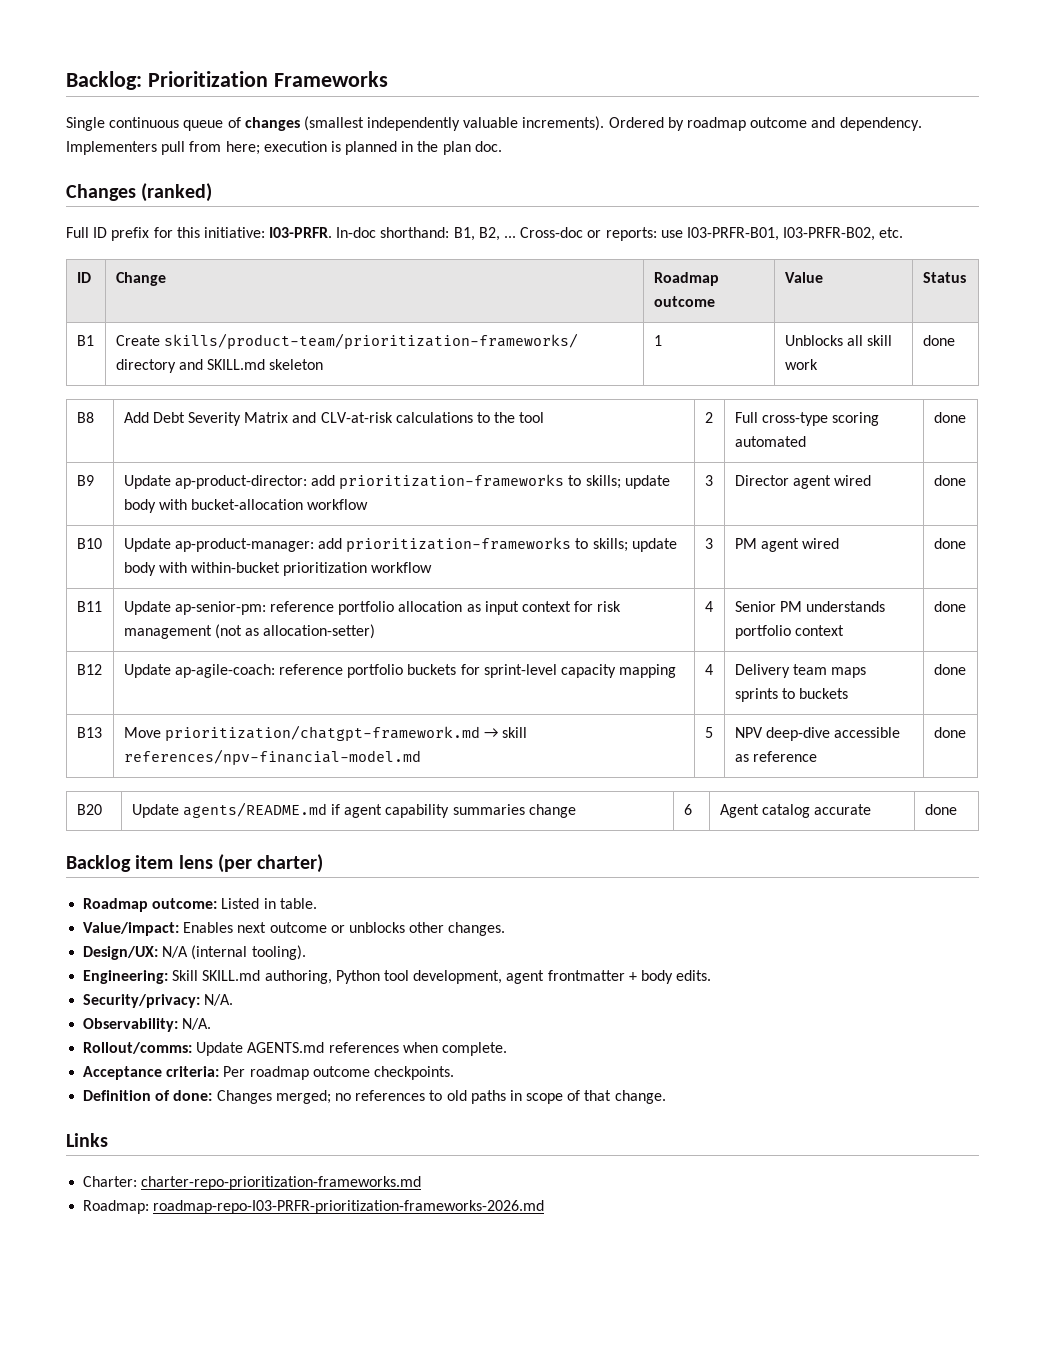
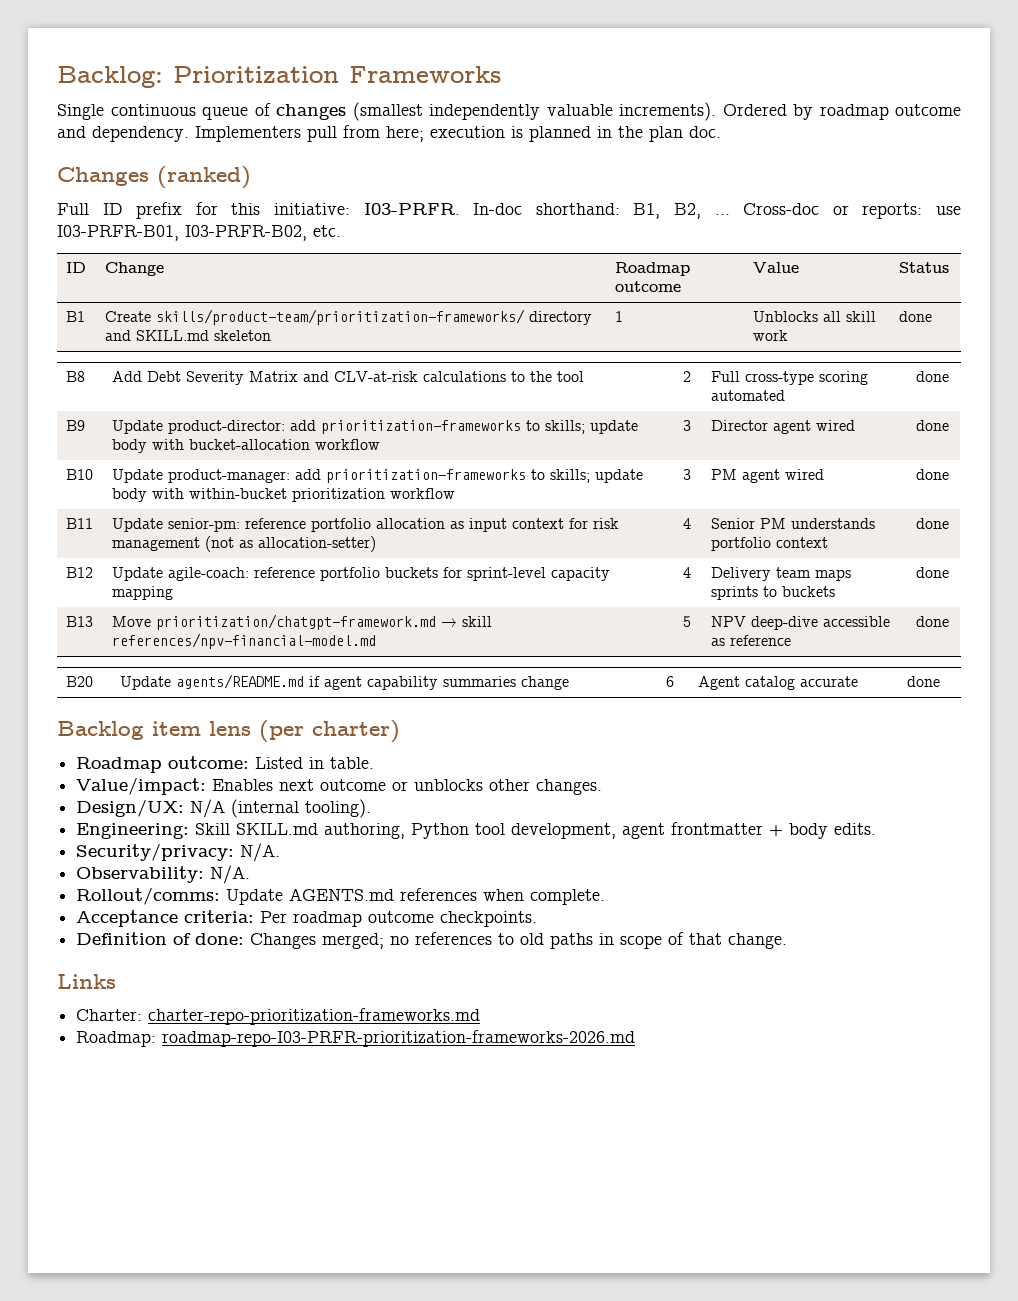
[174,475,307,489] ap-product-director: -> [168,420,286,434] product-director:
[174,538,314,552] ap-product-manager: -> [168,469,291,483] product-manager:
[174,601,266,615] ap-senior-pm: -> [168,518,241,532] senior-pm:
[174,664,275,678] ap-agile-coach: -> [168,567,250,581] agile-coach:

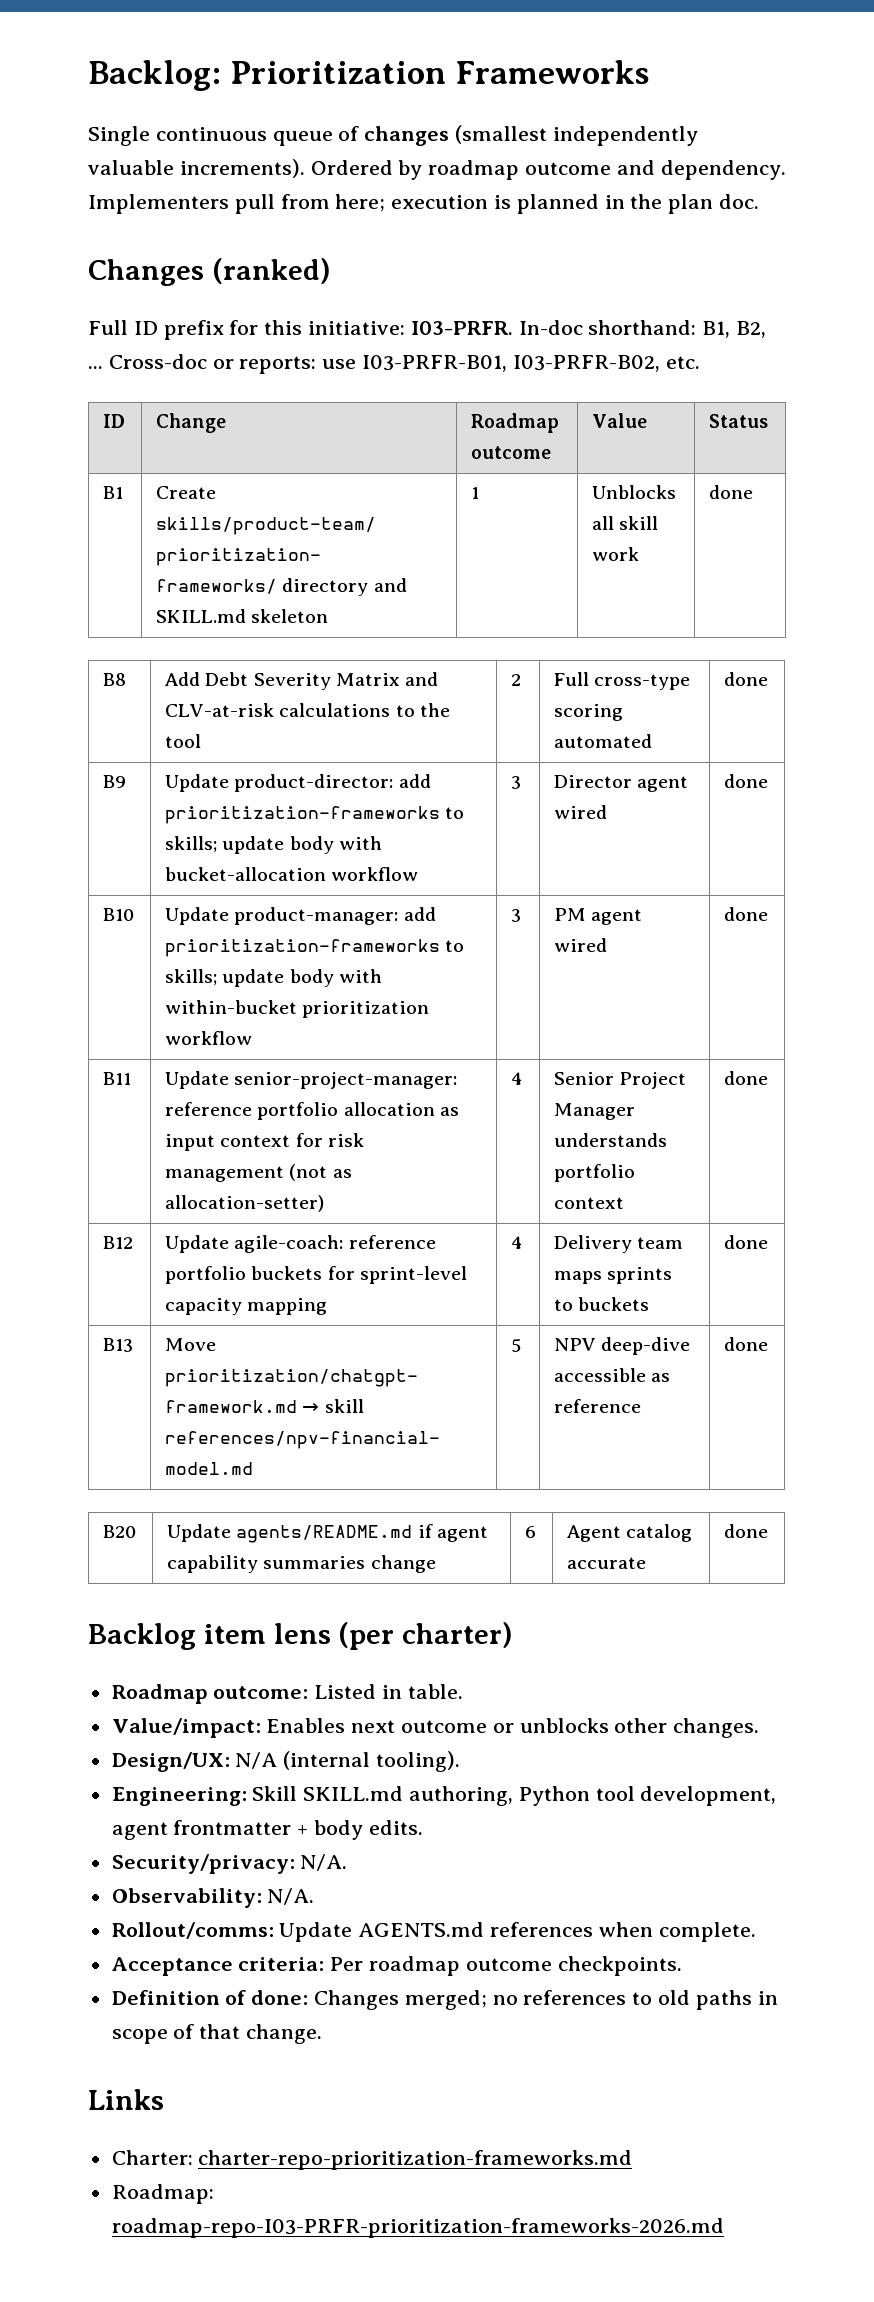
[168,518,241,532] senior-pm: -> [234,1072,458,1089] senior-project-manager:
[760,518,787,529] PM -> [619,1072,687,1089] [554,1103,636,1120] Project Manager

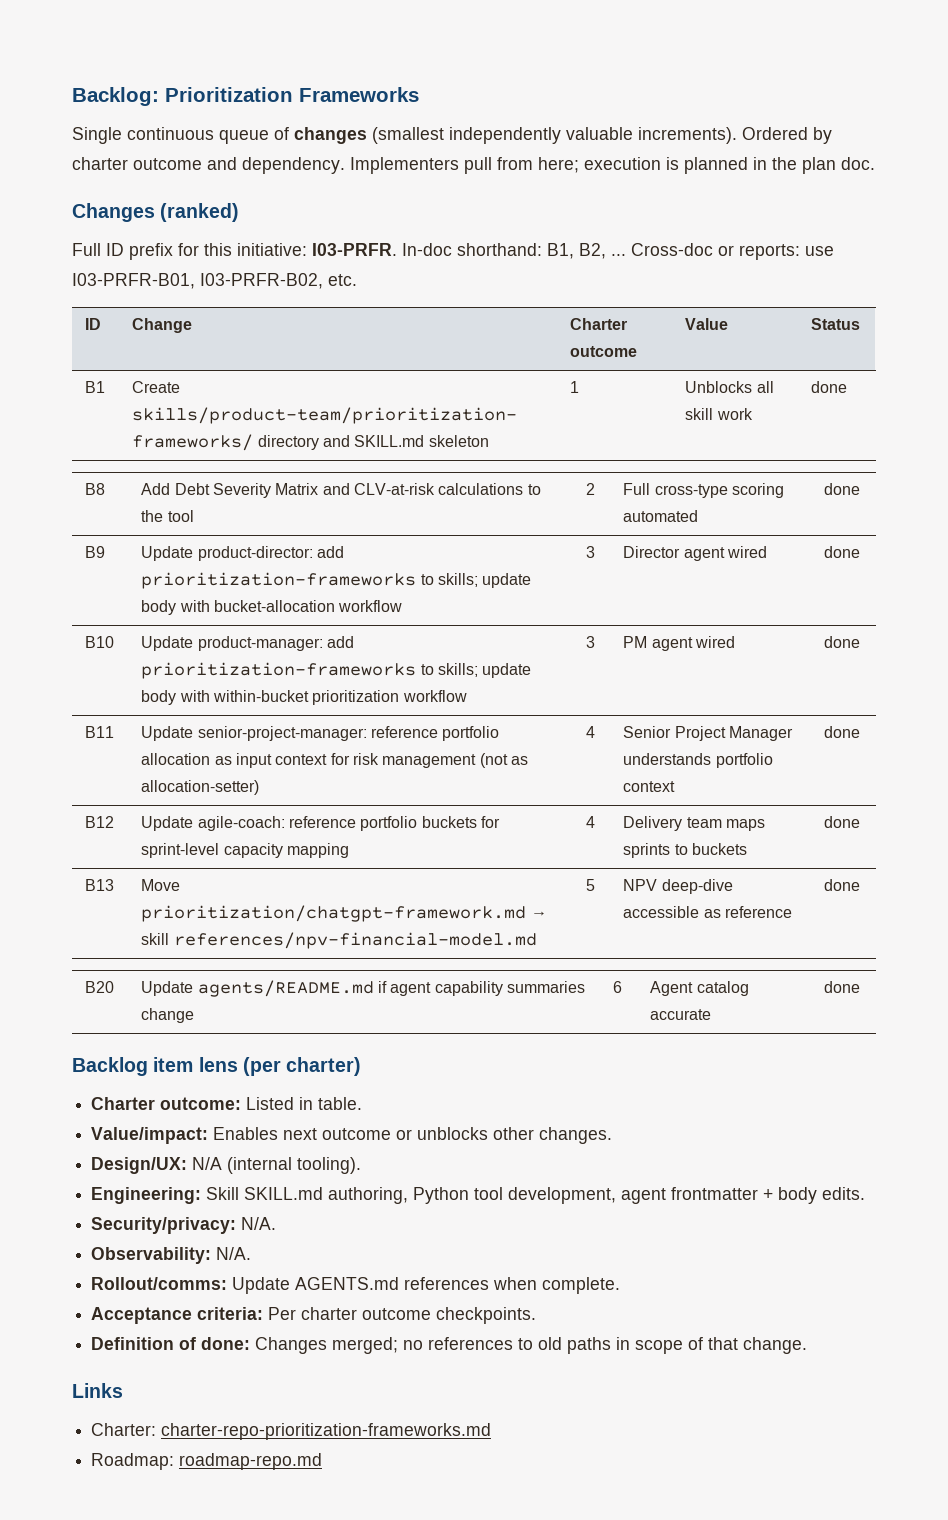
[428,160,520,180] roadmap -> [72,157,128,170] charter
[471,413,560,433] Roadmap -> [570,318,628,330] Charter
[111,1684,208,1704] Roadmap -> [91,1097,156,1110] Charter
[369,1956,461,1976] roadmap -> [301,1307,358,1320] charter
[111,2218,724,2238] roadmap-repo-I03-PRFR-prioritization-frameworks-2026.md -> [179,1453,323,1470] roadmap-repo.md

